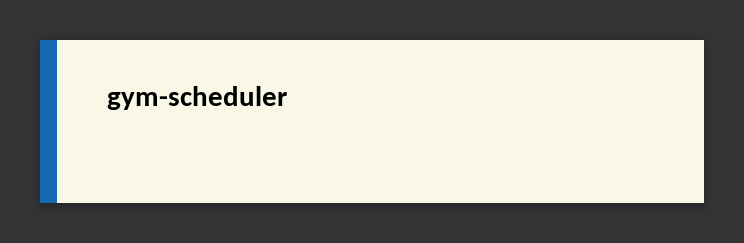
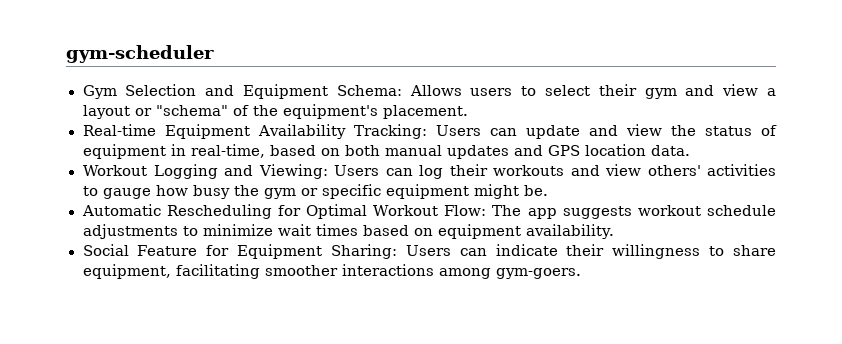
(287, 98) none -> [82,84,776,99] [82,104,468,119] [82,124,777,139] [82,144,690,159] [82,164,776,179] [82,184,548,199] [81,204,776,219] [82,224,615,239] [82,244,777,259] [82,264,581,279] // Gym Selection and Equipment Schema: Allows users to select their gym and view a layout or "schema" of the equipment's placement. // Real-time Equipment Availability Tracking: Users can update and view the status of equipment in real-time, based on both manual updates and GPS location data. // Workout Logging and Viewing: Users can log their workouts and view others' activities to gauge how busy the gym or specific equipment might be. // Automatic Rescheduling for Optimal Workout Flow: The app suggests workout schedule adjustments to minimize wait times based on equipment availability. // Social Feature for Equipment Sharing: Users can indicate their willingness to share equipment, facilitating smoother interactions among gym-goers.

